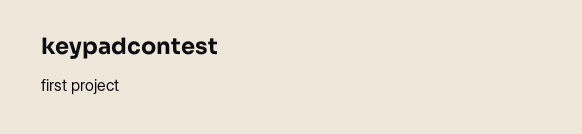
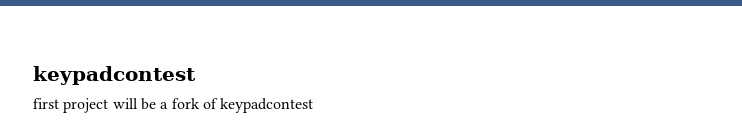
(120, 87) none -> [112,98,314,113] will be a fork of keypadcontest

